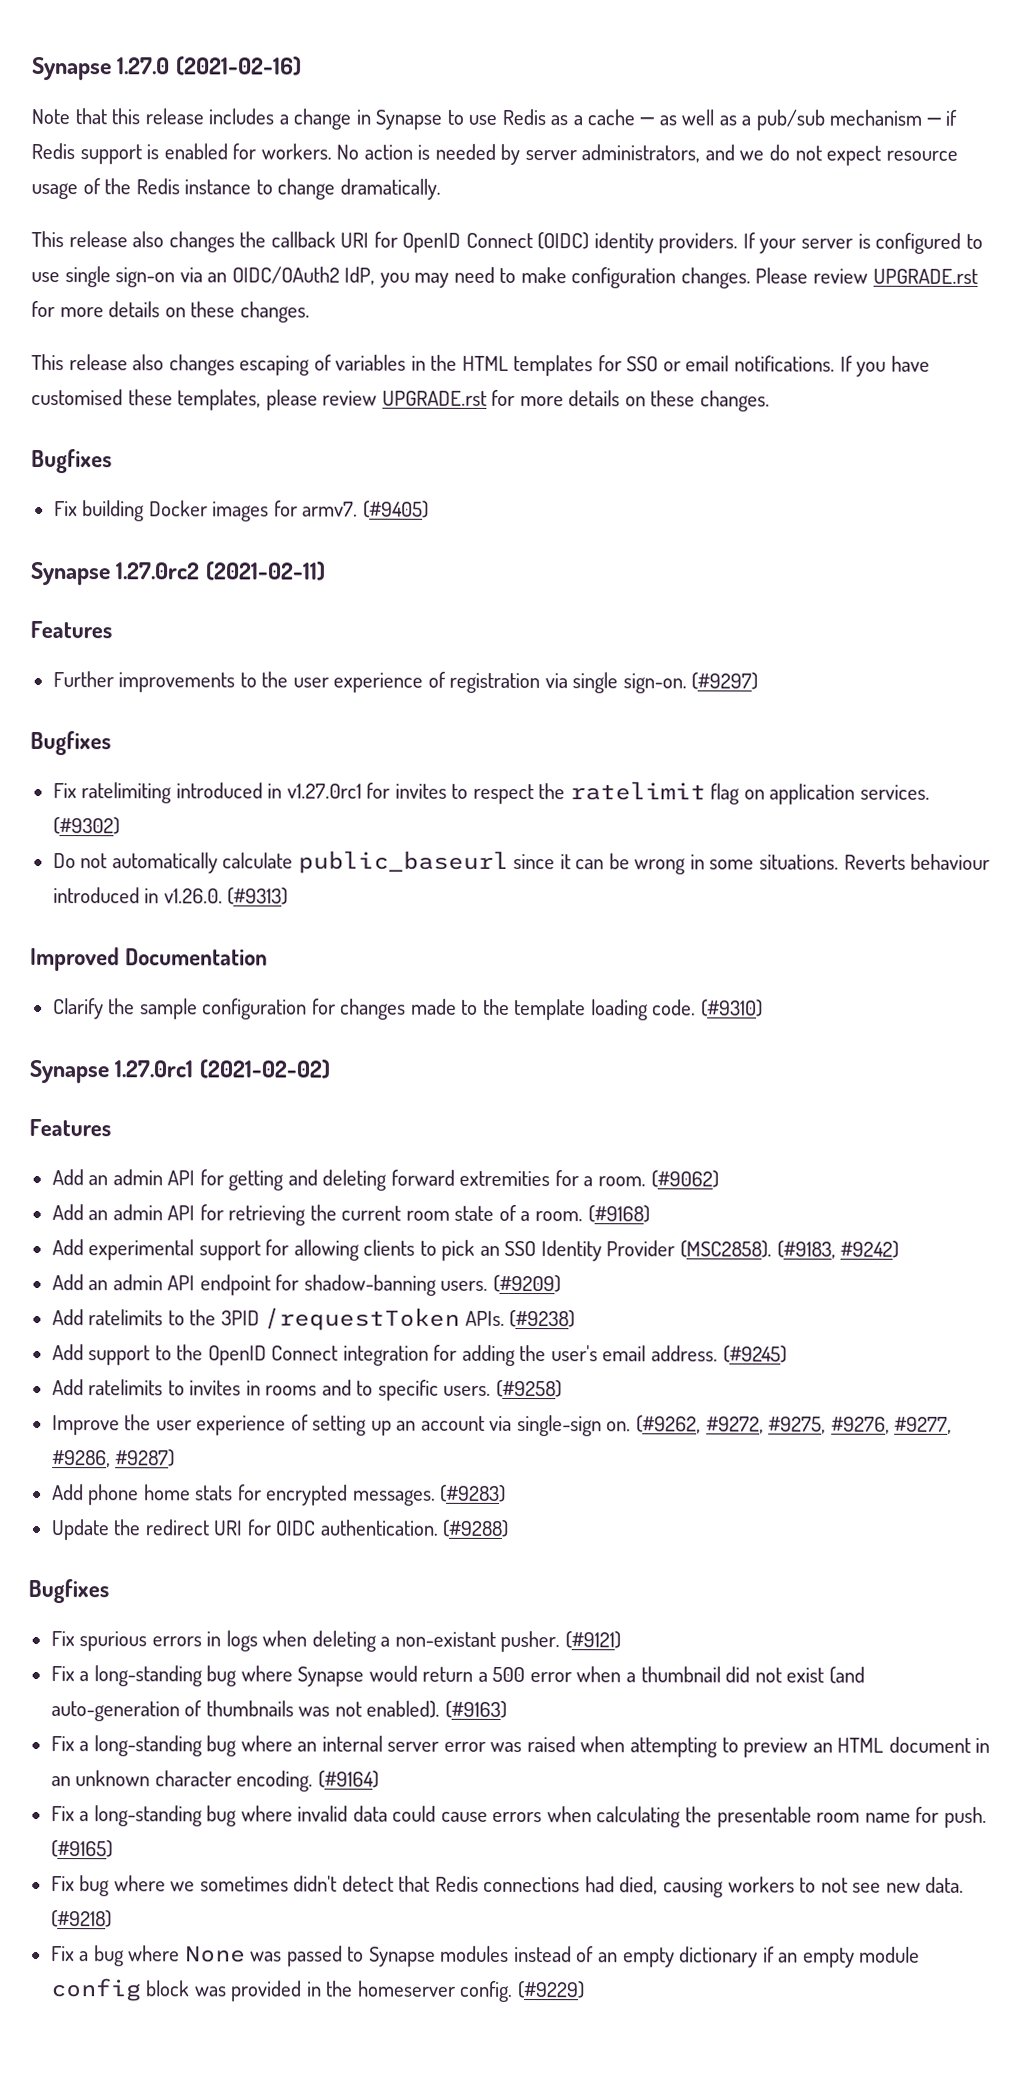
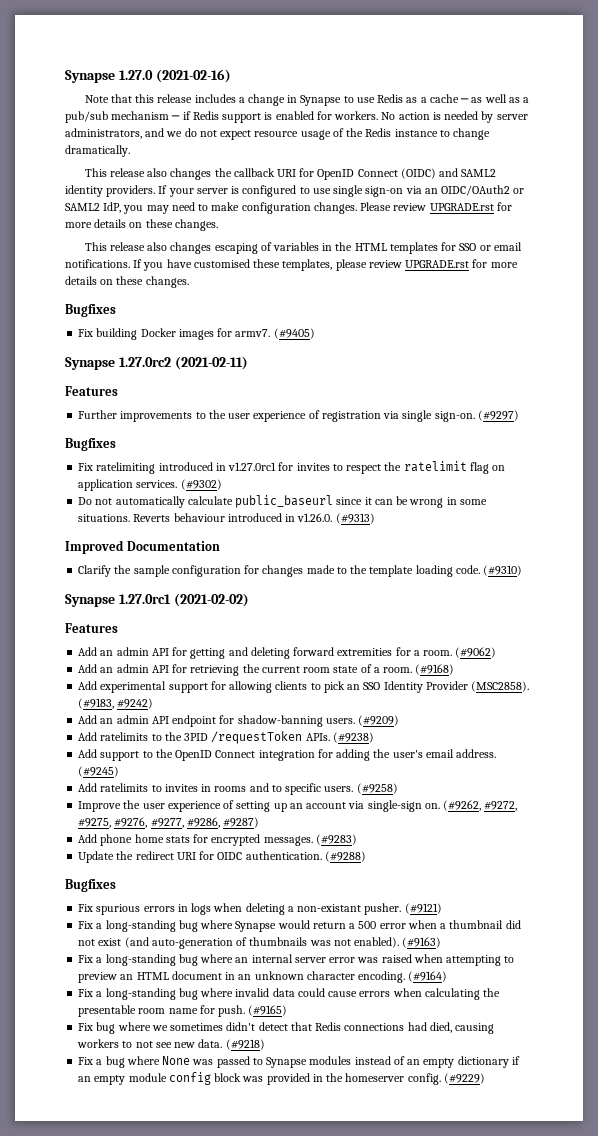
(590, 241) none -> [439,168,497,177] and SAML2
(340, 275) none -> [513,188,525,194] [65,203,100,211] or SAML2

